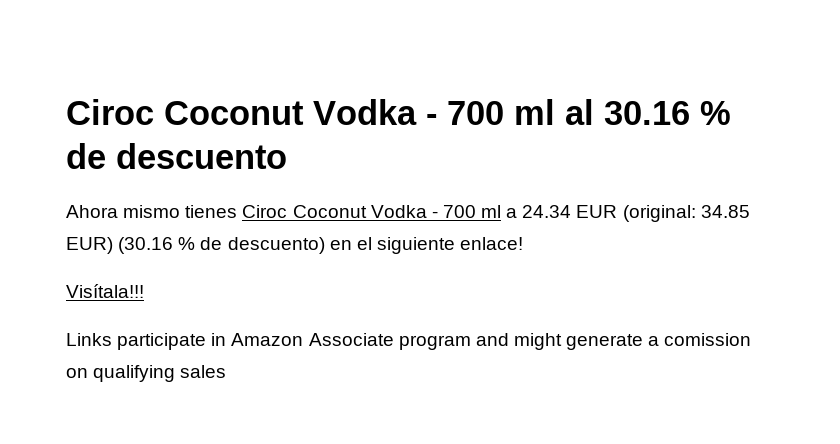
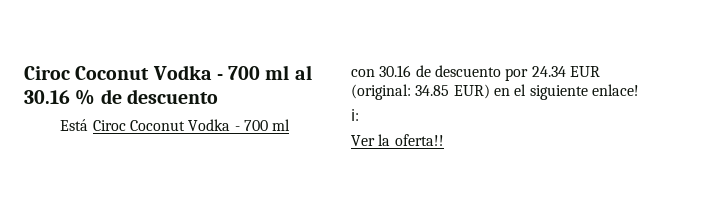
[66,205,518,218] Ahora mismo tienes Ciroc Coconut Vodka - 700 ml a -> [60,119,291,131] [351,65,529,81] Está Ciroc Coconut Vodka - 700 ml con 30.16 de descuento por
[118,237,325,254] (30.16 % de descuento) -> (490, 91) none
[66,284,144,298] [66,333,752,350] [66,365,227,382] Visítala!!! // Links participate in Amazon Associate program and might generate a comission on qualifying sales -> [351,109,359,121] [351,134,444,146] ℹ: // Ver la oferta!!

